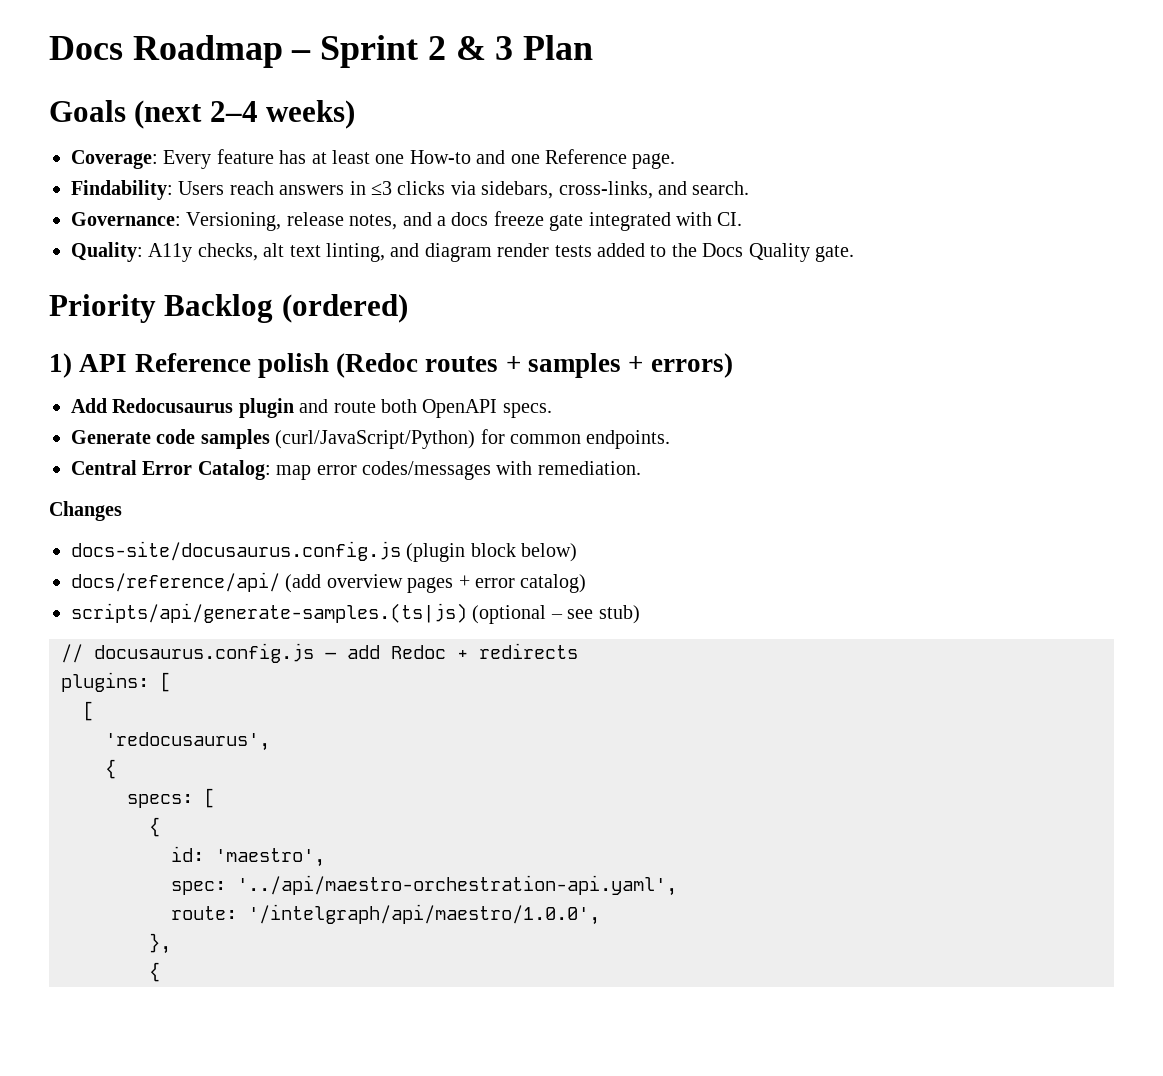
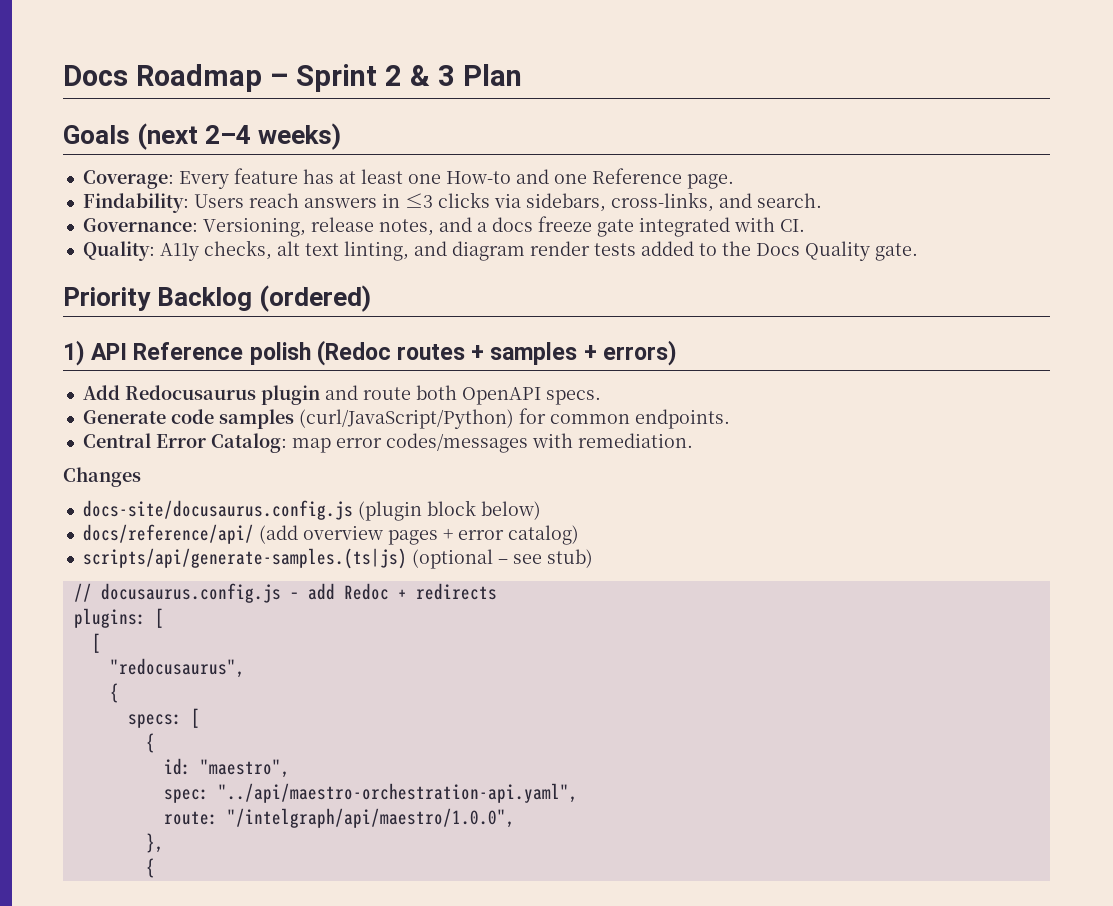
[105,732,270,751] 'redocusaurus', -> [109,658,245,678] "redocusaurus",
[215,848,325,867] 'maestro', -> [199,759,290,778] "maestro",
[237,875,677,896] '../api/maestro-orchestration-api.yaml', -> [217,783,578,803] "../api/maestro-orchestration-api.yaml",
[248,904,600,925] '/intelgraph/api/maestro/1.0.0', -> [226,808,515,828] "/intelgraph/api/maestro/1.0.0",

